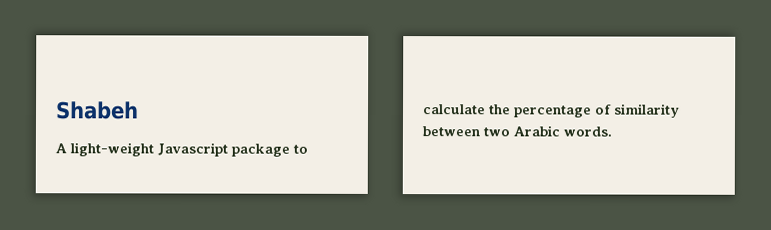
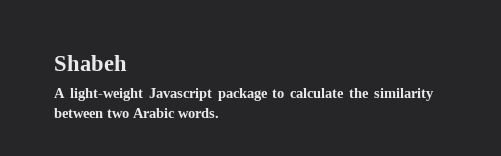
[513,104,612,118] percentage of -> (370, 93) none

